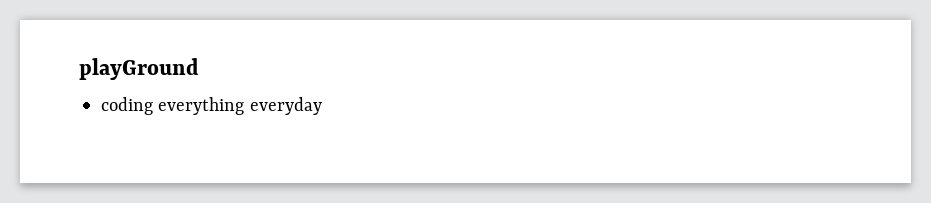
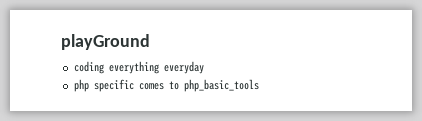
(322, 106) none -> [73,79,259,92] // php specific comes to php_basic_tools

